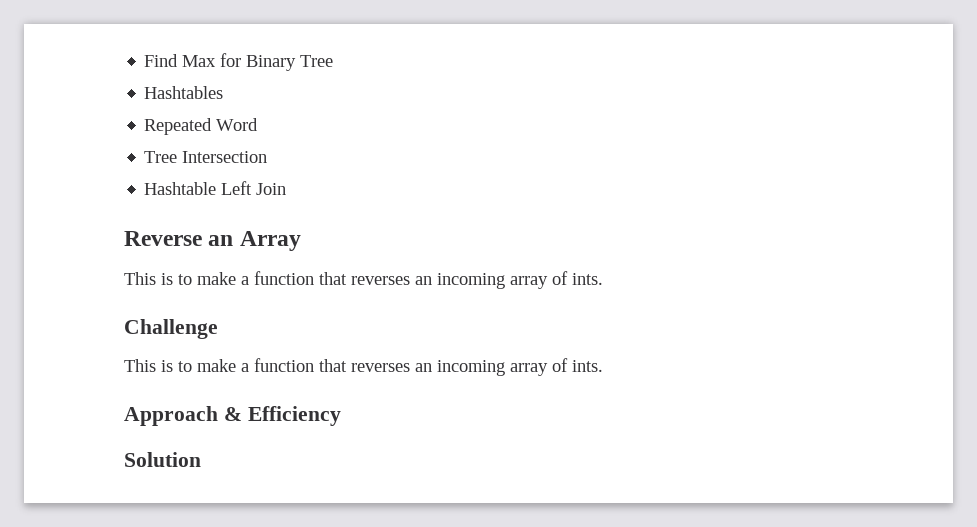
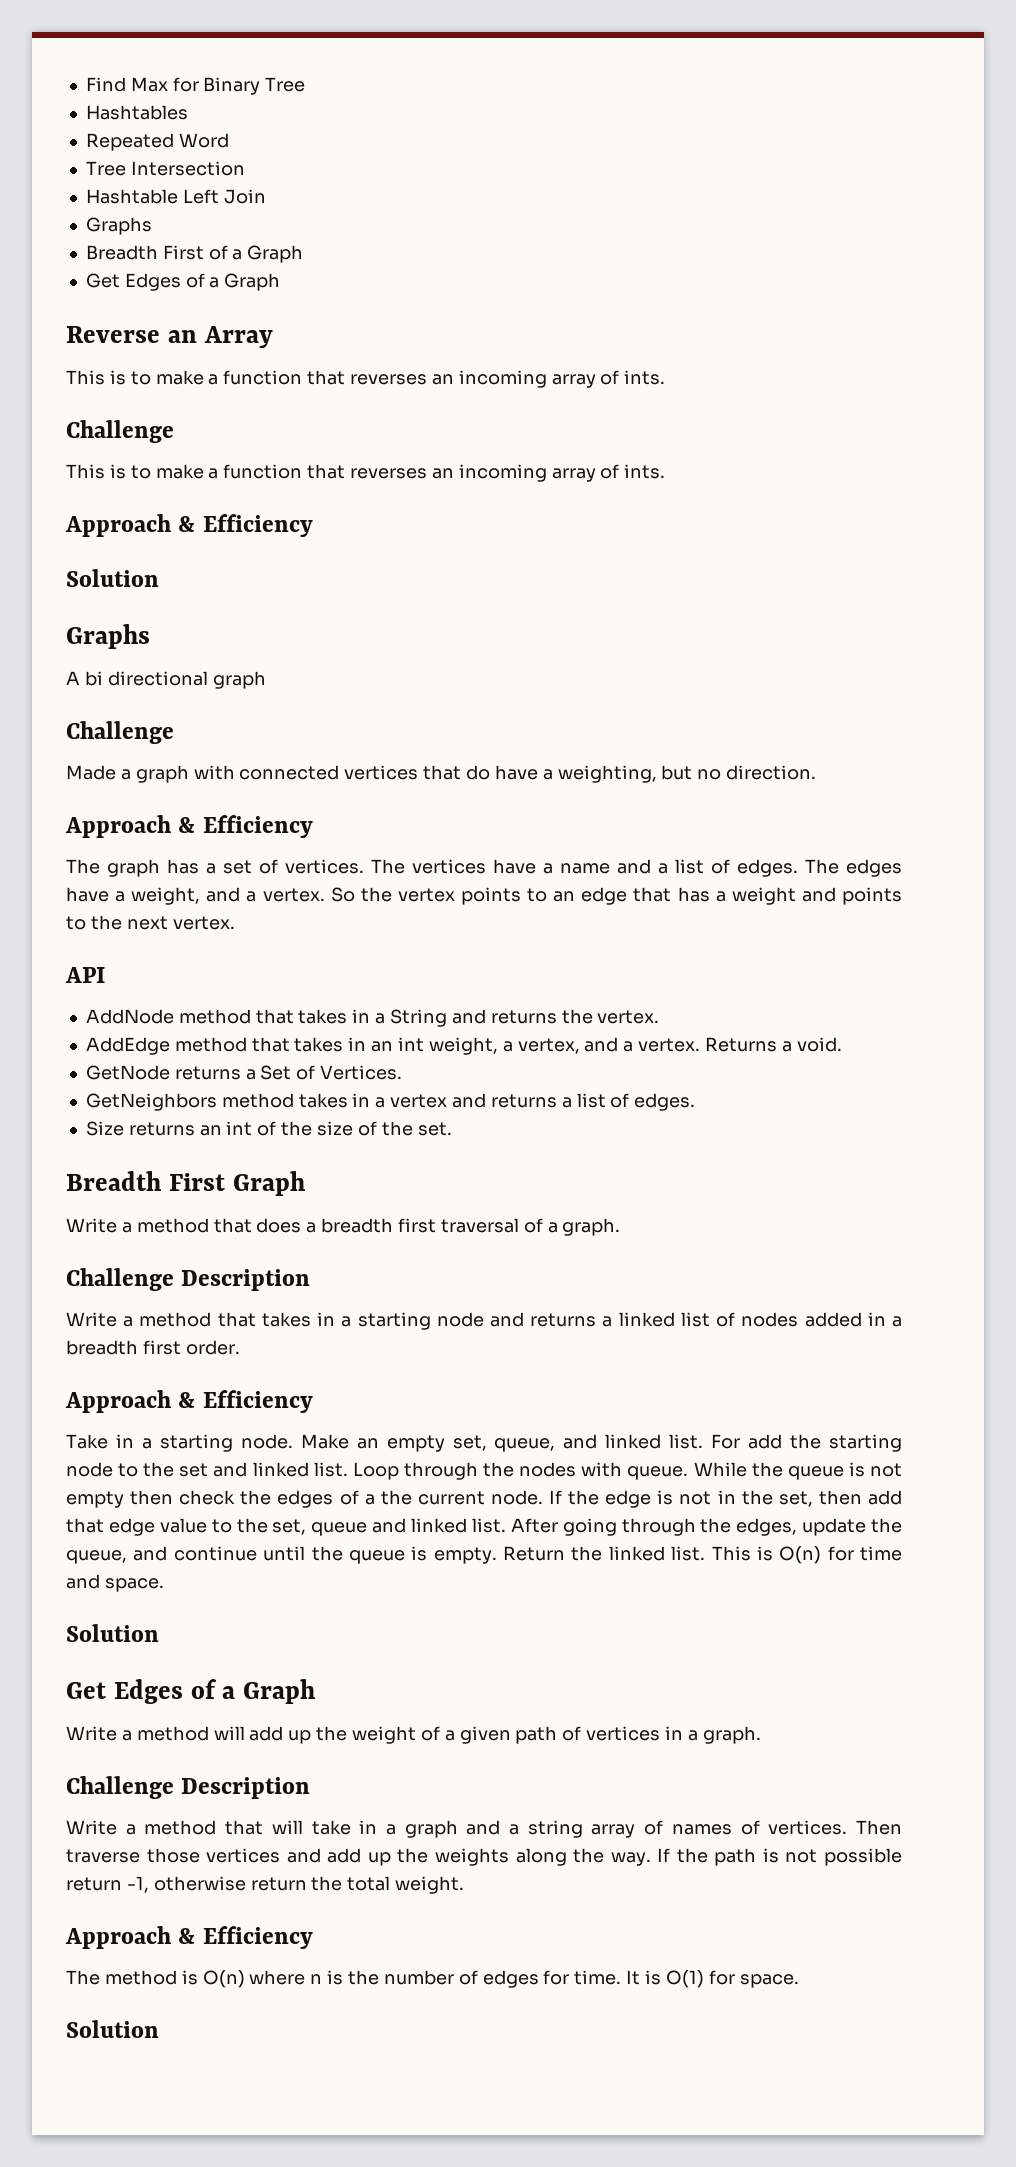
(287, 189) none -> [85,217,152,235] [85,245,304,263] [85,273,281,291] // Graphs // Breadth First of a Graph // Get Edges of a Graph
(201, 459) none -> [66,624,150,649] [66,671,266,689] [66,721,174,744] [66,765,817,783] [65,815,313,838] [66,859,902,877] [66,887,902,905] [66,915,235,930] [65,967,105,983] [85,1009,660,1027] [85,1037,842,1055] [85,1065,403,1080] [85,1093,696,1111] [85,1121,452,1136] [66,1171,306,1196] [66,1218,621,1236] [66,1268,311,1291] [66,1312,902,1330] [66,1340,240,1355] [65,1390,313,1413] [66,1434,902,1452] [66,1462,903,1480] [66,1490,902,1508] [66,1518,902,1536] [66,1546,902,1564] [66,1574,164,1592] [66,1624,159,1642] [66,1679,317,1704] [66,1726,761,1744] [66,1776,311,1799] [66,1820,903,1838] [66,1848,902,1866] [66,1876,465,1894] [65,1926,313,1949] [66,1970,799,1988] [66,2020,159,2038] // Graphs // A bi directional graph // Challenge // Made a graph with connected vertices that do have a weighting, but no direction. // Approach & Efficiency // The graph has a set of vertices. The vertices have a name and a list of edges. The edges have a weight, and a vertex. So the vertex points to an edge that has a weight and points to the next vertex. // API // AddNode method that takes in a String and returns the vertex. // AddEdge method that takes in an int weight, a vertex, and a vertex. Returns a void. // GetNode returns a Set of Vertices. // GetNeighbors method takes in a vertex and returns a list of edges. // Size returns an int of the size of the set. // Breadth First Graph // Write a method that does a breadth first traversal of a graph. // Challenge Description // Write a method that takes in a starting node and returns a linked list of nodes added in a breadth first order. // Approach & Efficiency // Take in a starting node. Make an empty set, queue, and linked list. For add the starting node to the set and linked list. Loop through the nodes with queue. While the queue is not empty then check the edges of a the current node. If the edge is not in the set, then add that edge value to the set, queue and linked list. After going through the edges, update the queue, and continue until the queue is empty. Return the linked list. This is O(n) for time and space. // Solution // Get Edges of a Graph // Write a method will add up the weight of a given path of vertices in a graph. // Challenge Description // Write a method that will take in a graph and a string array of names of vertices. Then traverse those vertices and add up the weights along the way. If the path is not possible return -1, otherwise return the total weight. // Approach & Efficiency // The method is O(n) where n is the number of edges for time. It is O(1) for space. // Solution

